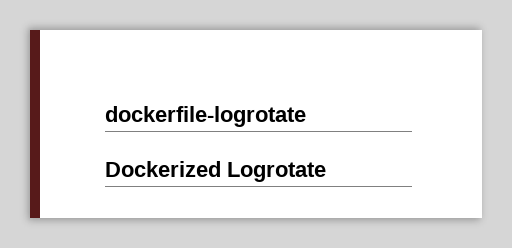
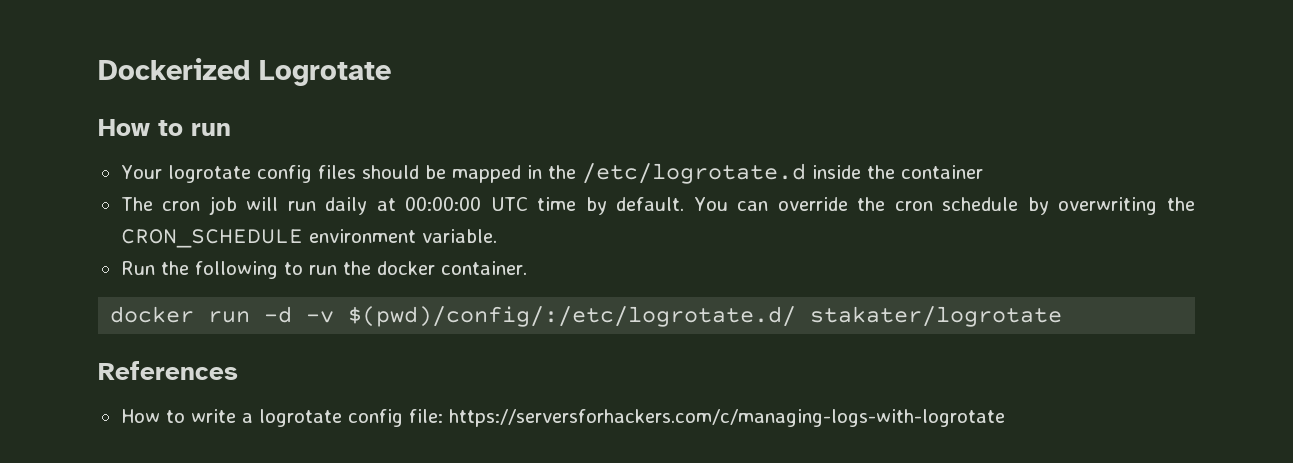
[105,106,306,127] dockerfile-logrotate // -> (98, 69) none
(326, 172) none -> [98,119,231,136] [120,163,983,184] [120,196,1195,215] [120,229,497,248] [120,261,527,279] [110,306,1063,327] [98,361,238,380] [120,409,1005,427] // How to run // Your logrotate config files should be mapped in the /etc/logrotate.d inside the container // The cron job will run daily at 00:00:00 UTC time by default. You can override the cron schedule by overwriting the CRON_SCHEDULE environment variable. // Run the following to run the docker container. // docker run -d -v $(pwd)/config/:/etc/logrotate.d/ stakater/logrotate // References // How to write a logrotate config file: https://serversforhackers.com/c/managing-logs-with-logrotate

